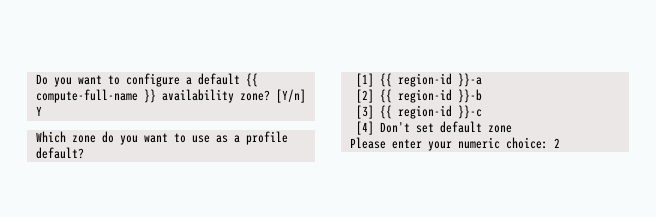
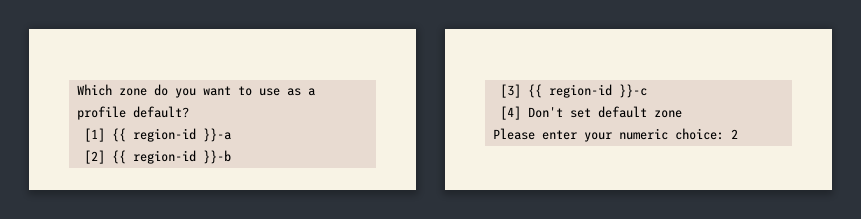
[35,73,258,87] [35,89,306,103] [35,106,42,116] Do you want to configure a default {{ compute-full-name }} availability zone? [Y/n] Y // -> (76, 90) none

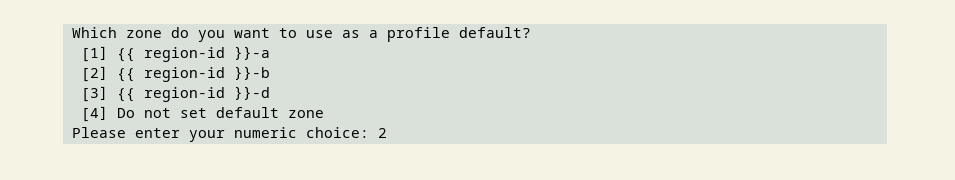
[618,84,647,98] }}-c -> [234,86,271,100] }}-d
[527,107,563,118] Don't -> [117,108,172,118] Do not

